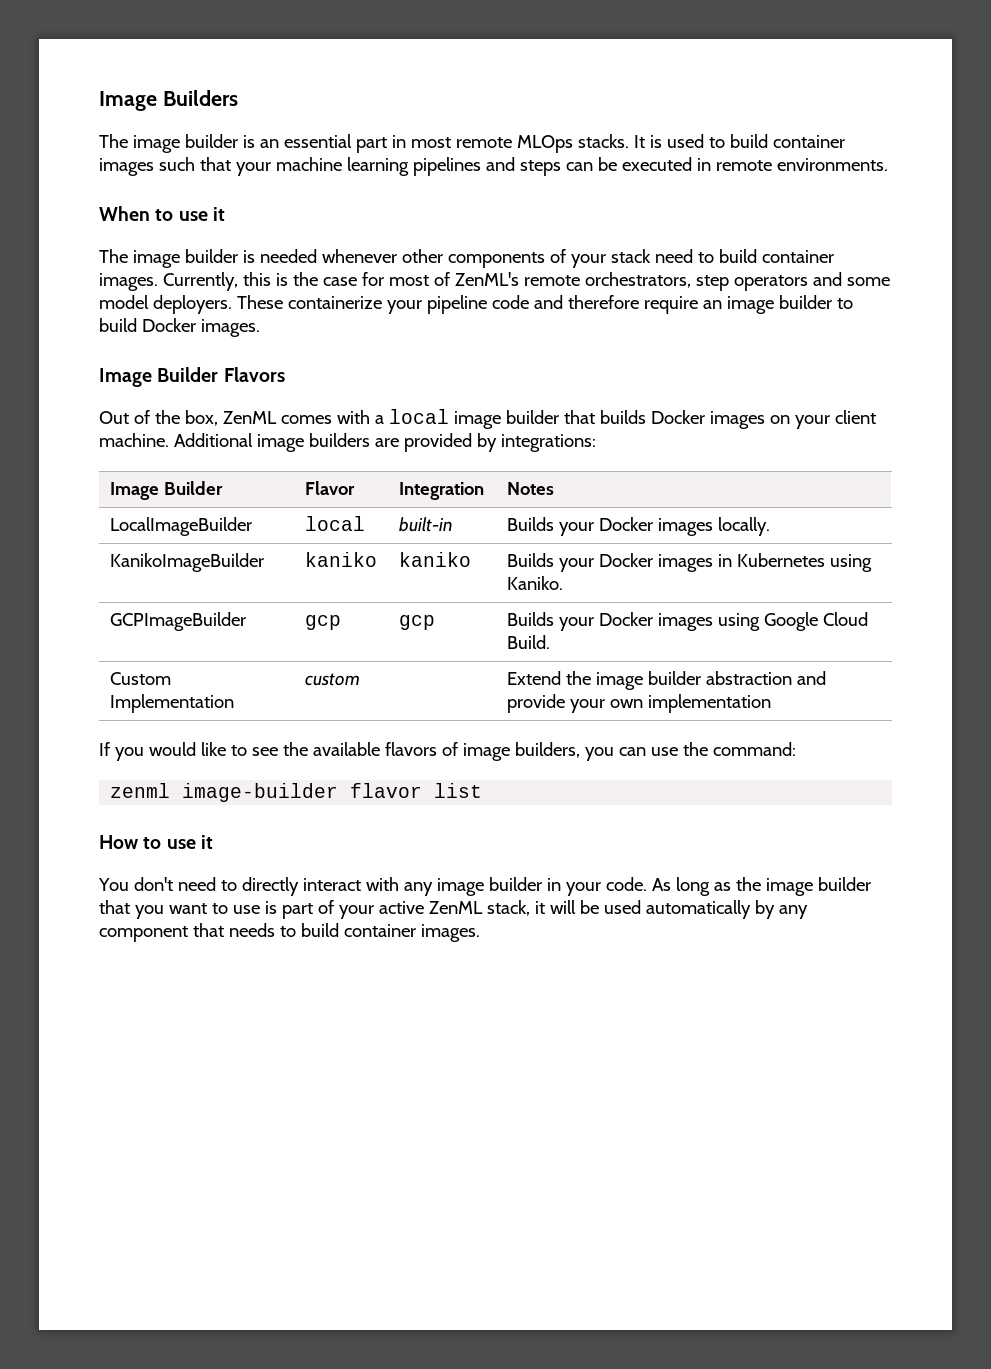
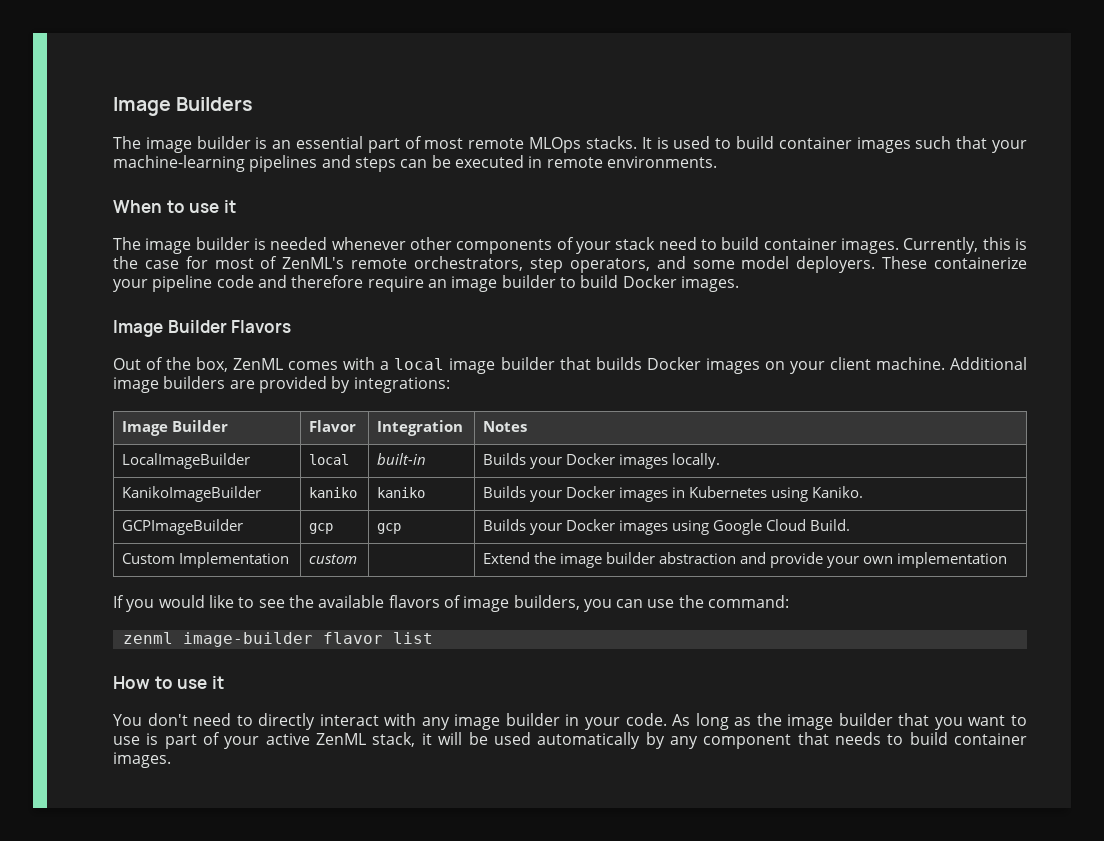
[391,135,406,148] in -> [404,136,422,149] of
[275,157,409,176] machine learning -> [113,155,245,172] machine-learning
[733,275,808,291] operators -> [569,258,650,273] operators,

